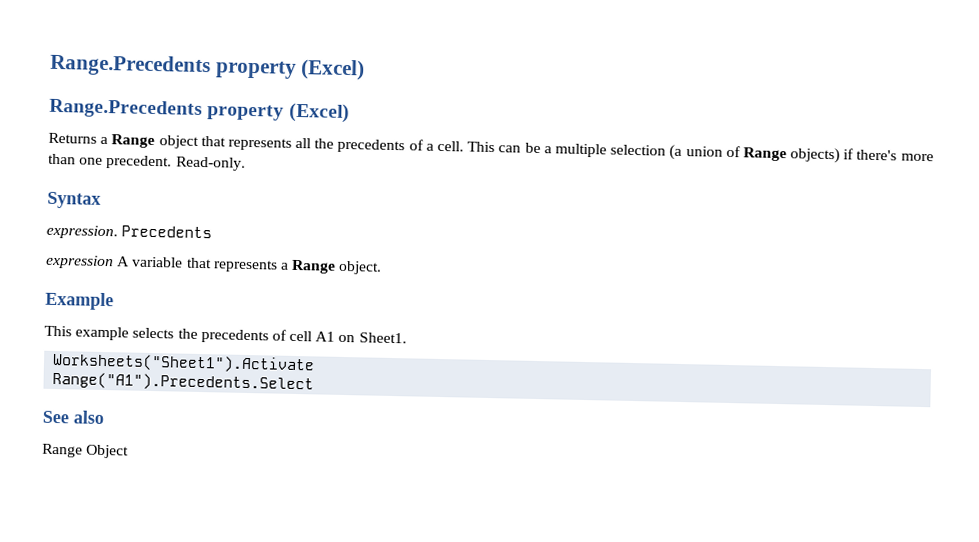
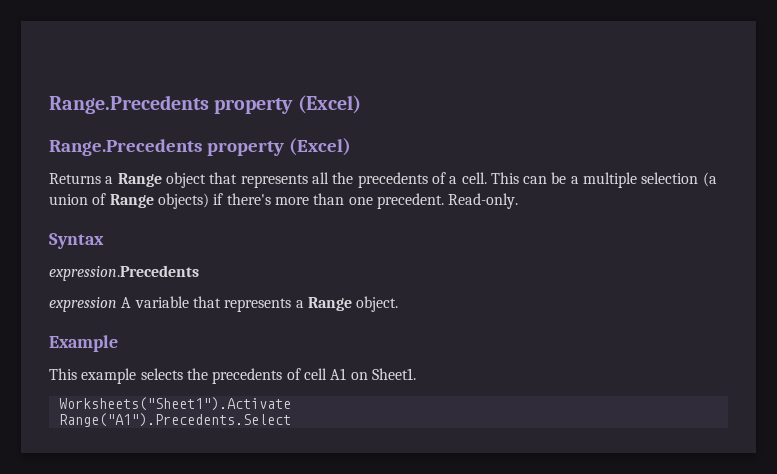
[46,224,213,240] expression. Precedents -> [49,265,199,281] expression.Precedents
[42,410,105,425] [42,443,130,459] // See also // Range Object -> (291, 420) none

